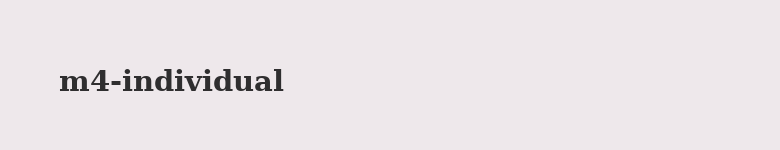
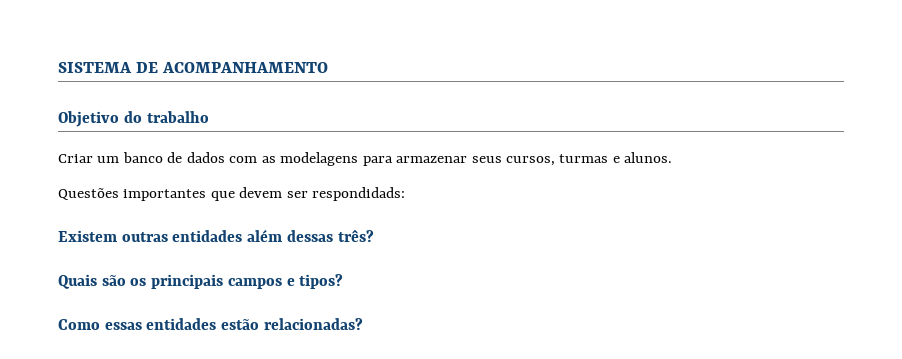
[59,69,284,91] m4-individual -> [58,62,329,73] [58,111,209,127] [58,152,673,166] [58,187,406,201] [58,229,374,242] [58,274,344,289] [58,318,363,330] SISTEMA DE ACOMPANHAMENTO // Objetivo do trabalho // Criar um banco de dados com as modelagens para armazenar seus cursos, turmas e alunos. // Questões importantes que devem ser respondidads: // Existem outras entidades além dessas três? // Quais são os principais campos e tipos? // Como essas entidades estão relacionadas?

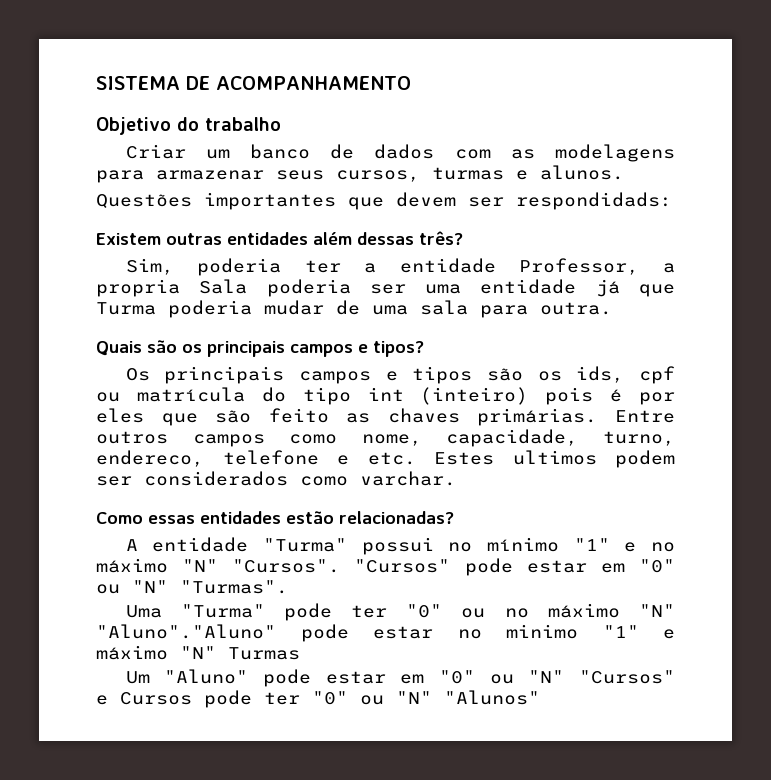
(374, 236) none -> [125,258,676,276] [96,279,675,297] [96,300,612,318] // Sim, poderia ter a entidade Professor, a propria Sala poderia ser uma entidade já que Turma poderia mudar de uma sala para outra.
(344, 281) none -> [125,366,675,384] [96,387,675,405] [96,408,675,426] [96,429,675,447] [96,450,675,468] [96,471,456,486] // Os principais campos e tipos são os ids, cpf ou matrícula do tipo int (inteiro) pois é por eles que são feito as chaves primárias. Entre outros campos como nome, capacidade, turno, endereco, telefone e etc. Estes ultimos podem ser considerados como varchar.
(363, 324) none -> [125,537,675,555] [96,558,675,576] [96,580,288,594] [125,603,675,621] [96,624,675,642] [96,645,300,660] [125,669,675,687] [96,690,540,708] // A entidade "Turma" possui no mínimo "1" e no máximo "N" "Cursos". "Cursos" pode estar em "0" ou "N" "Turmas". // Uma "Turma" pode ter "0" ou no máximo "N" "Aluno"."Aluno" pode estar no minimo "1" e máximo "N" Turmas // Um "Aluno" pode estar em "0" ou "N" "Cursos" e Cursos pode ter "0" ou "N" "Alunos"

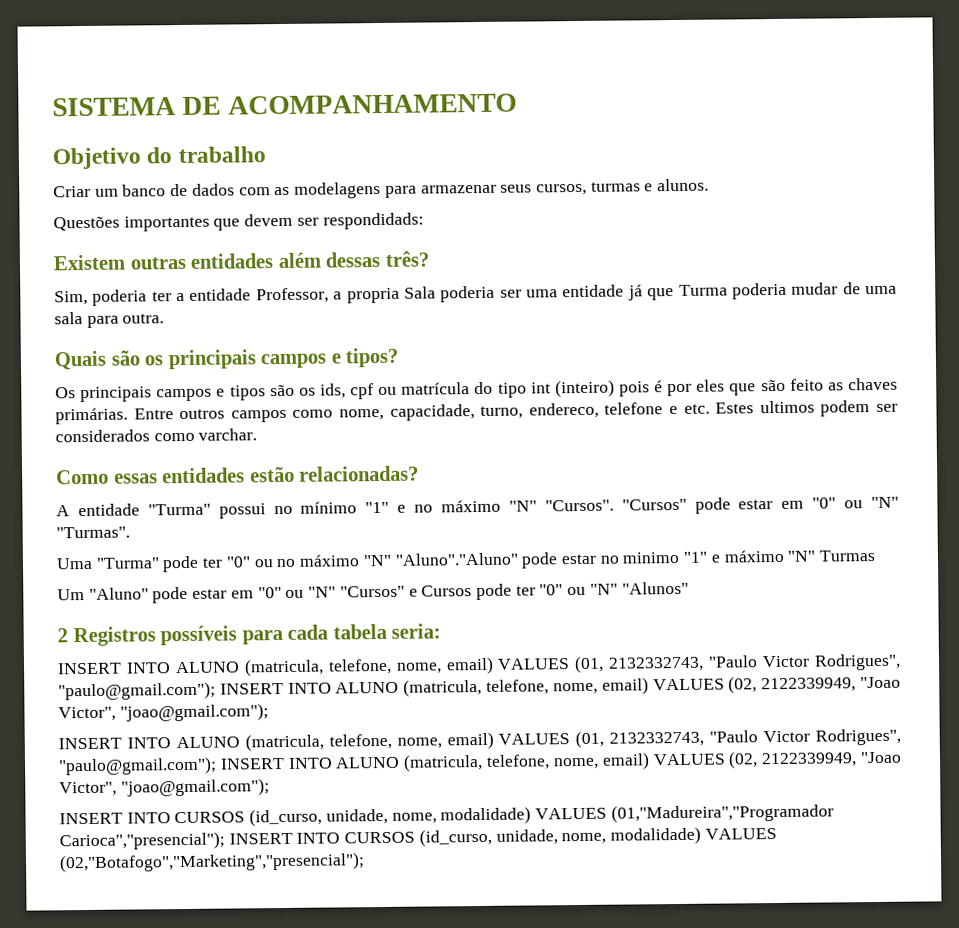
(540, 697) none -> [57,623,442,647] [57,653,901,677] [58,676,902,701] [58,703,269,722] [58,728,901,752] [58,751,903,776] [59,778,270,797] [59,803,834,827] [59,826,777,851] [59,852,365,873] // 2 Registros possíveis para cada tabela seria: // INSERT INTO ALUNO (matricula, telefone, nome, email) VALUES (01, 2132332743, "Paulo Victor Rodrigues", "paulo@gmail.com"); INSERT INTO ALUNO (matricula, telefone, nome, email) VALUES (02, 2122339949, "Joao Victor", "joao@gmail.com"); // INSERT INTO ALUNO (matricula, telefone, nome, email) VALUES (01, 2132332743, "Paulo Victor Rodrigues", "paulo@gmail.com"); INSERT INTO ALUNO (matricula, telefone, nome, email) VALUES (02, 2122339949, "Joao Victor", "joao@gmail.com"); // INSERT INTO CURSOS (id_curso, unidade, nome, modalidade) VALUES (01,"Madureira","Programador Carioca","presencial"); INSERT INTO CURSOS (id_curso, unidade, nome, modalidade) VALUES (02,"Botafogo","Marketing","presencial");

